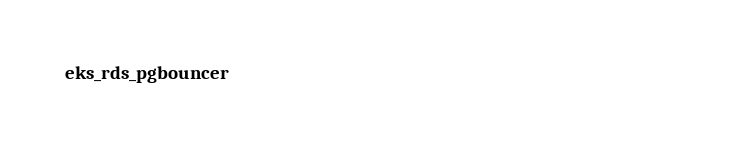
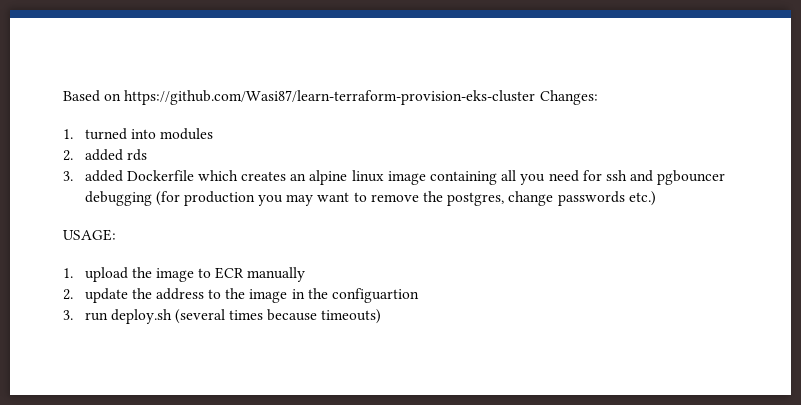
[65,66,229,83] eks_rds_pgbouncer -> [63,90,598,105] [63,128,213,140] [63,149,147,161] [63,170,726,185] [84,191,656,206] [63,229,116,241] [63,267,306,282] [63,288,420,303] [63,309,382,324] Based on https://github.com/Wasi87/learn-terraform-provision-eks-cluster Changes: // 1. turned into modules // 2. added rds // 3. added Dockerfile which creates an alpine linux image containing all you need for ssh and pgbouncer debugging (for production you may want to remove the postgres, change passwords etc.) // USAGE: // 1. upload the image to ECR manually // 2. update the address to the image in the configuartion // 3. run deploy.sh (several times because timeouts)

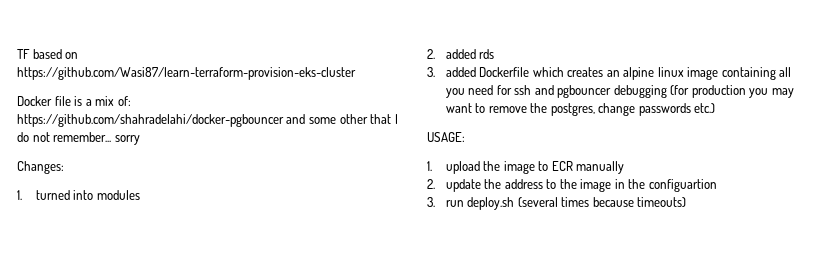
[63,90,100,102] Based -> [17,49,62,59] TF based
(536, 97) none -> [17,96,131,106] [17,114,398,127] [17,132,140,145] // Docker file is a mix of: https://github.com/shahradelahi/docker-pgbouncer and some other that I do not remember... sorry //

